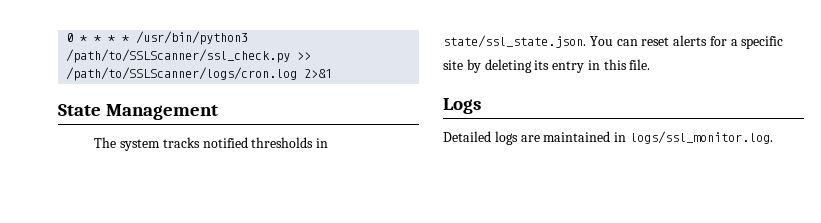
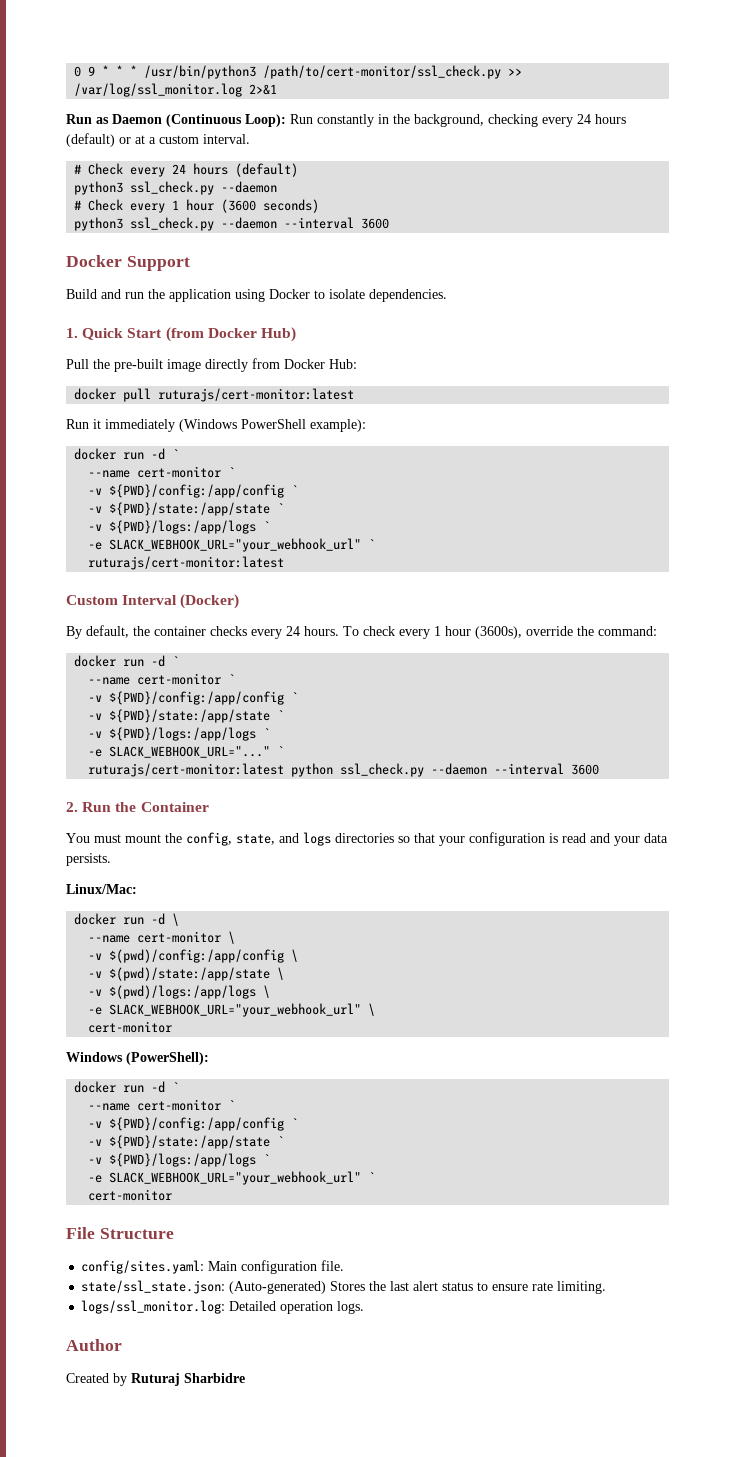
[80,35,88,42] * -> [88,66,96,76] 9
[66,49,312,63] [66,67,333,81] [58,104,219,120] [94,137,329,151] [443,35,784,49] [443,59,651,73] [443,98,481,114] [443,131,773,145] /path/to/SSLScanner/ssl_check.py >> /path/to/SSLScanner/logs/cron.log 2>&1 // State Management // The system tracks notified thresholds in state/ssl_state.json. You can reset alerts for a specific site by deleting its entry in this file. // Logs // Detailed logs are maintained in logs/ssl_monitor.log. -> [263,65,523,79] [74,83,278,97] [66,114,626,127] [66,133,250,147] [74,163,299,177] [74,181,278,195] [74,199,320,213] [74,217,390,231] [66,255,190,271] [66,289,447,302] [66,327,296,342] [66,358,357,372] [74,388,355,402] [66,419,366,432] [74,448,180,460] [88,466,236,478] [88,484,299,498] [88,502,285,516] [88,520,271,534] [88,538,376,552] [88,556,285,570] [66,594,240,609] [66,625,657,639] [74,655,180,667] [88,673,236,685] [88,691,299,705] [88,709,285,723] [88,727,271,741] [88,746,285,758] [88,763,600,777] [66,802,209,812] [66,832,668,846] [66,853,111,866] [66,884,137,894] [74,913,180,926] [88,931,236,944] [88,949,299,963] [88,967,285,981] [88,985,271,999] [88,1003,376,1017] [88,1021,173,1033] [66,1052,209,1065] [74,1081,180,1093] [88,1099,236,1111] [88,1117,299,1131] [88,1135,285,1149] [88,1153,271,1167] [88,1171,376,1185] [88,1189,173,1201] [66,1227,174,1239] [81,1260,345,1274] [81,1280,607,1294] [81,1300,365,1314] [66,1339,122,1351] [66,1373,245,1386] /path/to/cert-monitor/ssl_check.py >> /var/log/ssl_monitor.log 2>&1 // Run as Daemon (Continuous Loop): Run constantly in the background, checking every 24 hours (default) or at a custom interval. // # Check every 24 hours (default) // python3 ssl_check.py --daemon // # Check every 1 hour (3600 seconds) // python3 ssl_check.py --daemon --interval 3600 // Docker Support // Build and run the application using Docker to isolate dependencies. // 1. Quick Start (from Docker Hub) // Pull the pre-built image directly from Docker Hub: // docker pull ruturajs/cert-monitor:latest // Run it immediately (Windows PowerShell example): // docker run -d ` // --name cert-monitor ` // -v ${PWD}/config:/app/config ` // -v ${PWD}/state:/app/state ` // -v ${PWD}/logs:/app/logs ` // -e SLACK_WEBHOOK_URL="your_webhook_url" ` // ruturajs/cert-monitor:latest // Custom Interval (Docker) // By default, the container checks every 24 hours. To check every 1 hour (3600s), override the command: // docker run -d ` // --name cert-monitor ` // -v ${PWD}/config:/app/config ` // -v ${PWD}/state:/app/state ` // -v ${PWD}/logs:/app/logs ` // -e SLACK_WEBHOOK_URL="..." ` // ruturajs/cert-monitor:latest python ssl_check.py --daemon --interval 3600 // 2. Run the Container // You must mount the config, state, and logs directories so that your configuration is read and your data persists. // Linux/Mac: // docker run -d \ // --name cert-monitor \ // -v $(pwd)/config:/app/config \ // -v $(pwd)/state:/app/state \ // -v $(pwd)/logs:/app/logs \ // -e SLACK_WEBHOOK_URL="your_webhook_url" \ // cert-monitor // Windows (PowerShell): // docker run -d ` // --name cert-monitor ` // -v ${PWD}/config:/app/config ` // -v ${PWD}/state:/app/state ` // -v ${PWD}/logs:/app/logs ` // -e SLACK_WEBHOOK_URL="your_webhook_url" ` // cert-monitor // File Structure // config/sites.yaml: Main configuration file. // state/ssl_state.json: (Auto-generated) Stores the last alert status to ensure rate limiting. // logs/ssl_monitor.log: Detailed operation logs. // Author // Created by Ruturaj Sharbidre

